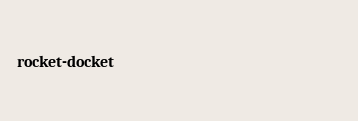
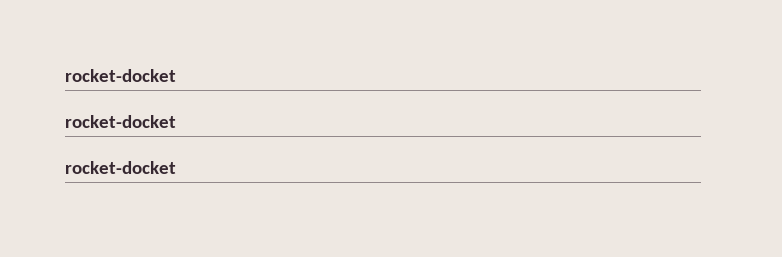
[17,55,114,67] rocket-docket -> [65,69,176,82] [65,115,176,128] [65,161,176,174] rocket-docket // rocket-docket // rocket-docket

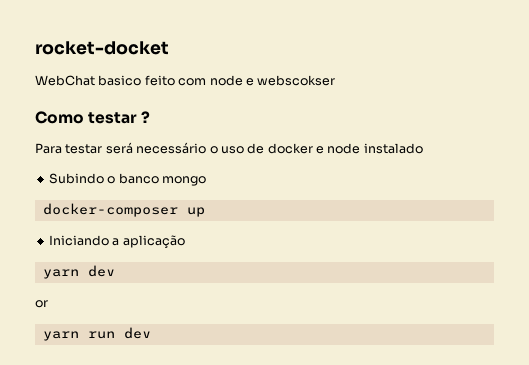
[65,69,176,82] [65,115,176,128] [65,161,176,174] rocket-docket // rocket-docket // rocket-docket -> [35,41,169,55] [35,75,336,86] [35,111,151,124] [35,142,423,154] [48,173,206,186] [42,203,205,217] [48,235,185,249] [42,265,115,279] [35,300,48,308] [42,327,151,341] rocket-docket // WebChat basico feito com node e webscokser // Como testar ? // Para testar será necessário o uso de docker e node instalado // Subindo o banco mongo // docker-composer up // Iniciando a aplicação // yarn dev // or // yarn run dev

